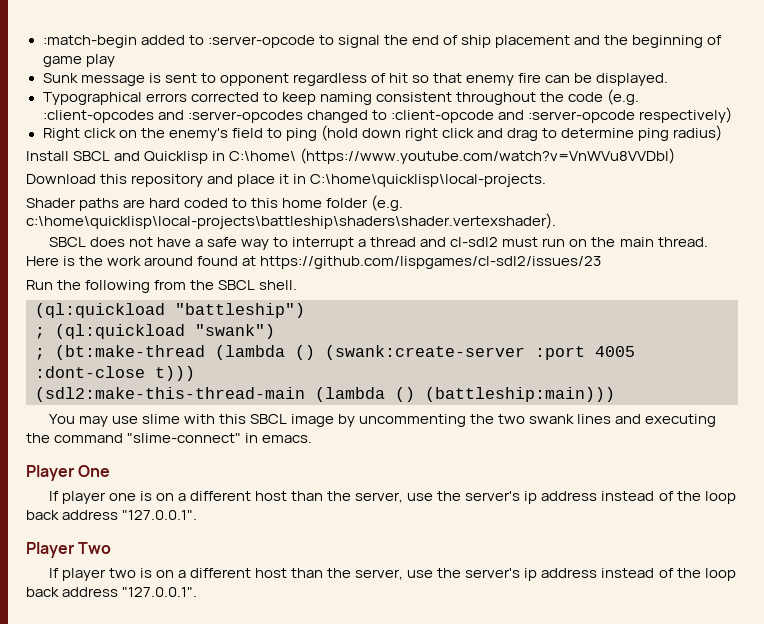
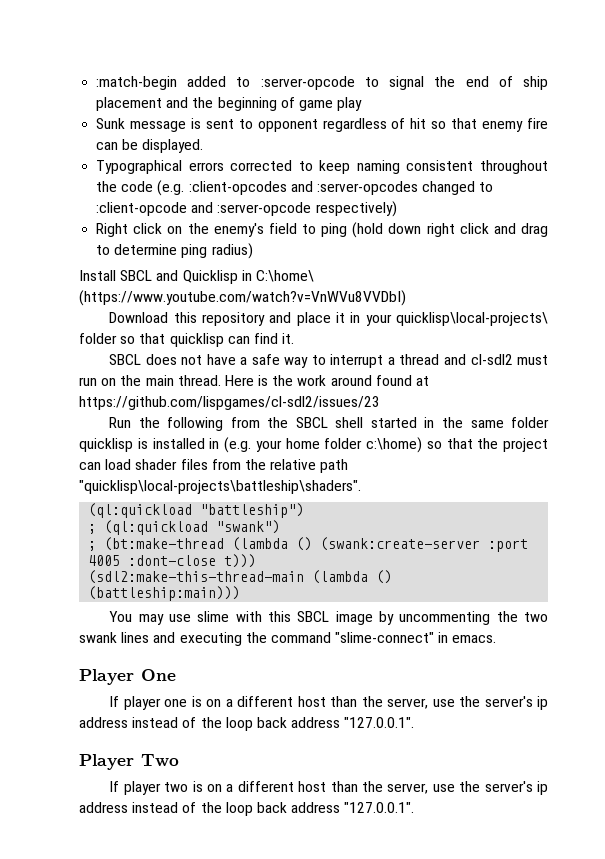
[310,174,547,187] [26,195,404,211] [26,213,556,229] C:\home\quicklisp\local-projects. // Shader paths are hard coded to this home folder (e.g. c:\home\quicklisp\local-projects\battleship\shaders\shader.vertexshader). -> [365,312,548,326] [79,333,295,347] your quicklisp\local-projects\ folder so that quicklisp can find it.
[259,280,298,290] shell. -> [335,417,549,428] [79,437,548,453] [79,459,349,473] [79,480,361,494] shell started in the same folder quicklisp is installed in (e.g. your home folder c:\home) so that the project can load shader files from the relative path "quicklisp\local-projects\battleship\shaders".

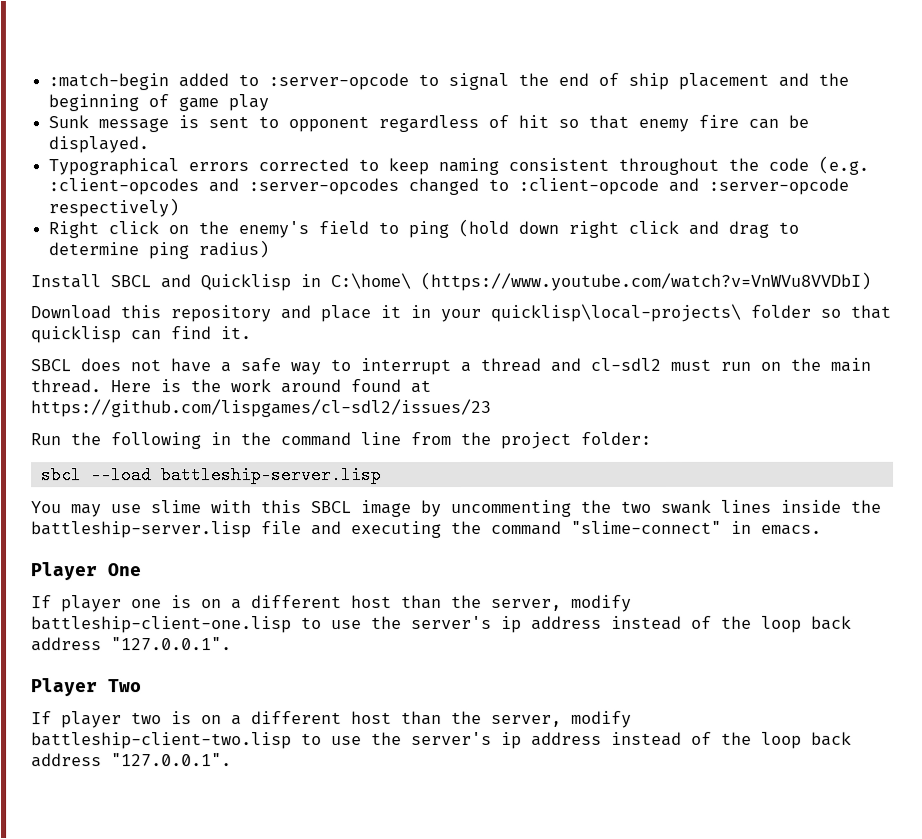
[230,417,549,428] [79,437,548,453] [79,459,349,473] [79,480,361,494] [88,503,305,518] [88,520,281,535] [88,537,529,552] [88,554,257,568] [88,570,393,584] [88,586,241,601] from the SBCL shell started in the same folder quicklisp is installed in (e.g. your home folder c:\home) so that the project can load shader files from the relative path "quicklisp\local-projects\battleship\shaders". // (ql:quickload "battleship") // ; (ql:quickload "swank") // ; (bt:make-thread (lambda () (swank:create-server :port 4005 :dont-close t))) // (sdl2:make-this-thread-main (lambda () (battleship:main))) -> [211,431,652,449] [40,466,382,485] in the command line from the project folder: // sbcl --load battleship-server.lisp
(150, 637) none -> [781,499,882,513] [31,521,302,539] inside the battleship-server.lisp file
(429, 703) none -> [571,594,632,612] [31,616,322,634] modify battleship-client-one.lisp to
(429, 788) none -> [571,710,632,728] [31,732,322,750] modify battleship-client-two.lisp to

